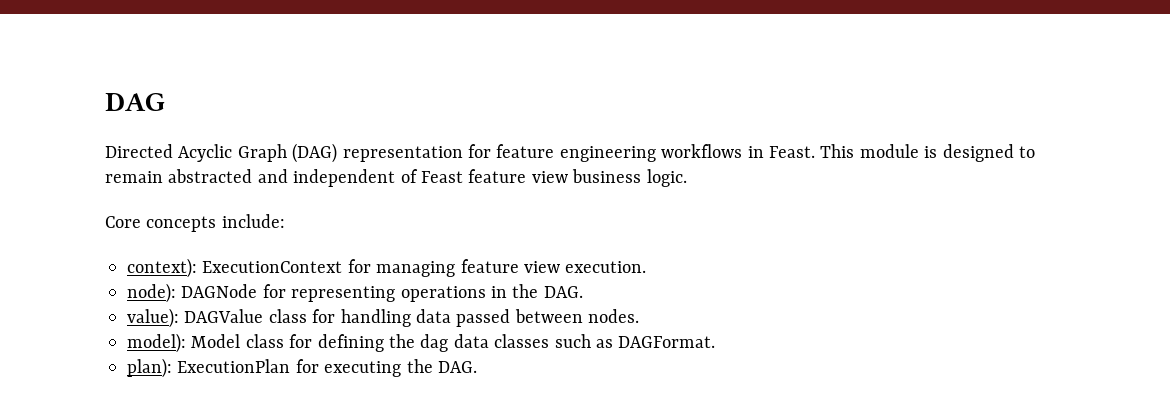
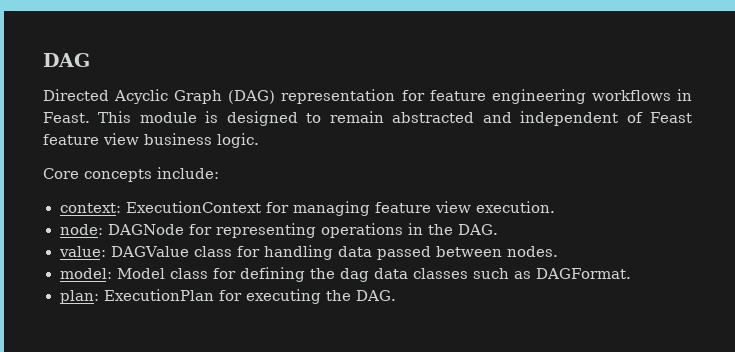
[127,258,197,278] context): -> [59,203,121,213] context:
[127,283,176,303] node): -> [59,224,103,235] node:
[127,308,179,328] value): -> [58,246,106,257] value:
[127,333,186,353] model): -> [59,268,112,279] model:
[127,358,172,378] plan): -> [59,290,99,304] plan:

